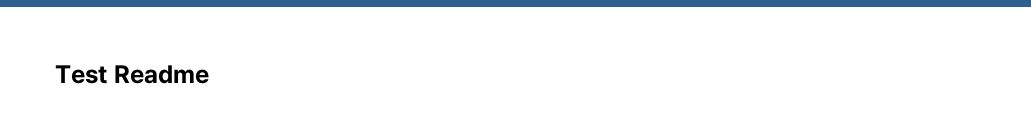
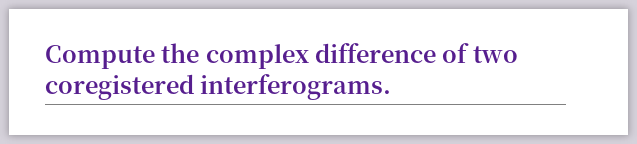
[55,65,209,84] Test Readme -> [45,43,518,69] [45,74,392,100] Compute the complex difference of two coregistered interferograms.

